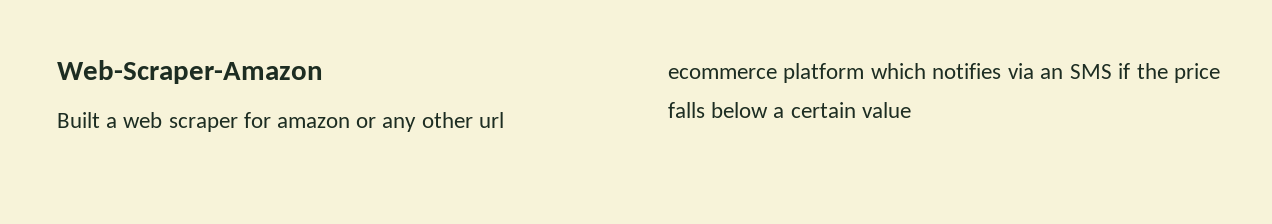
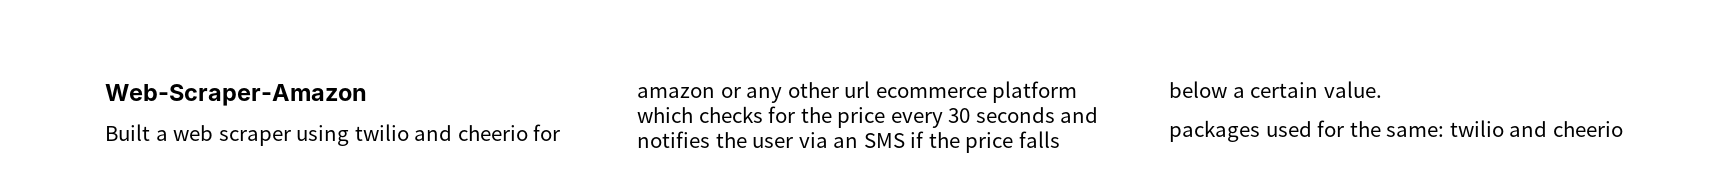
(238, 124) none -> [296,124,528,146] using twilio and cheerio
[932,63,1002,79] notifies -> [698,106,1099,128] [637,131,794,148] checks for the price every 30 seconds and notifies the user
[861,102,911,118] value -> [1323,81,1382,98] [1169,120,1623,142] value. // packages used for the same: twilio and cheerio

